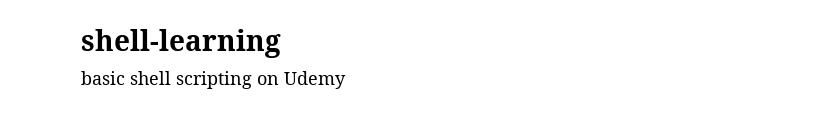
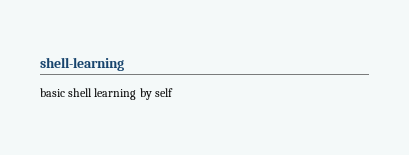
[176,71,346,89] scripting on Udemy -> [94,88,173,100] learning by self

